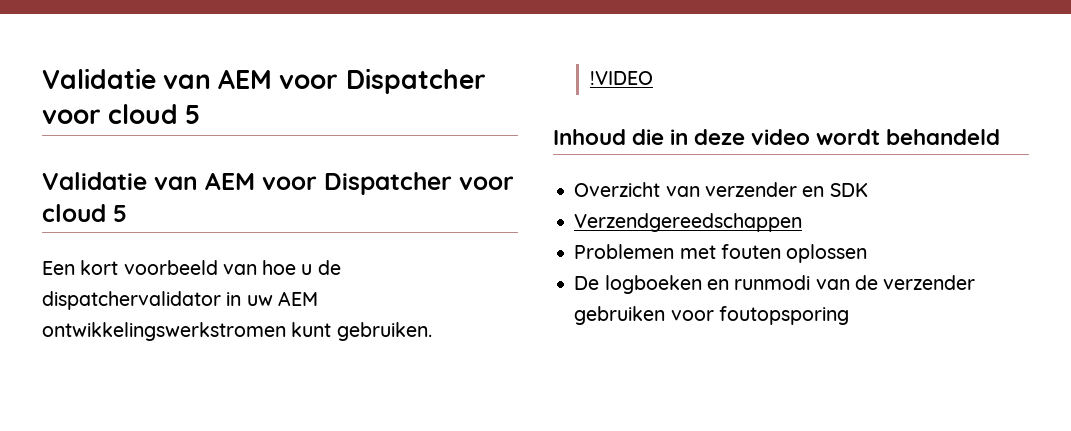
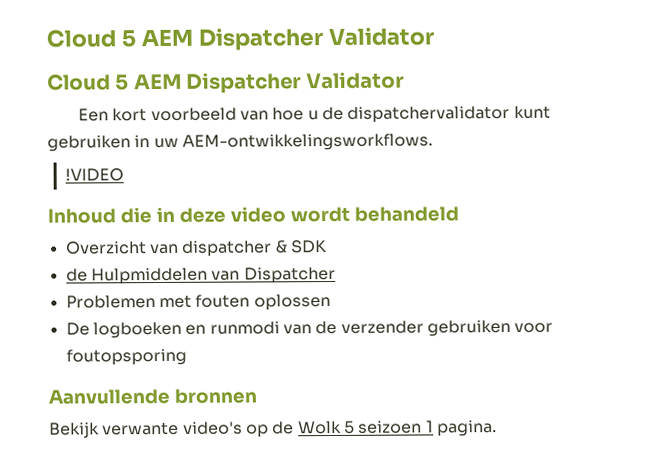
[42,68,486,94] [42,104,201,124] [42,172,514,195] [42,204,127,222] Validatie van AEM voor Dispatcher voor cloud 5 // Validatie van AEM voor Dispatcher voor cloud 5 -> [46,27,435,51] [47,71,405,94] Cloud 5 AEM Dispatcher Validator // Cloud 5 AEM Dispatcher Validator
[226,291,318,306] [42,322,432,341] in uw AEM ontwikkelingswerkstromen kunt gebruiken. -> [513,105,551,119] [47,133,433,152] kunt gebruiken in uw AEM-ontwikkelingsworkflows.
[704,182,825,197] verzender en -> [182,240,288,257] dispatcher &
[574,213,803,232] Verzendgereedschappen -> [65,266,336,285] de Hulpmiddelen van Dispatcher
(849, 315) none -> [48,388,257,405] [49,420,497,439] // Aanvullende bronnen // Bekijk verwante video's op de Wolk 5 seizoen 1 pagina.

